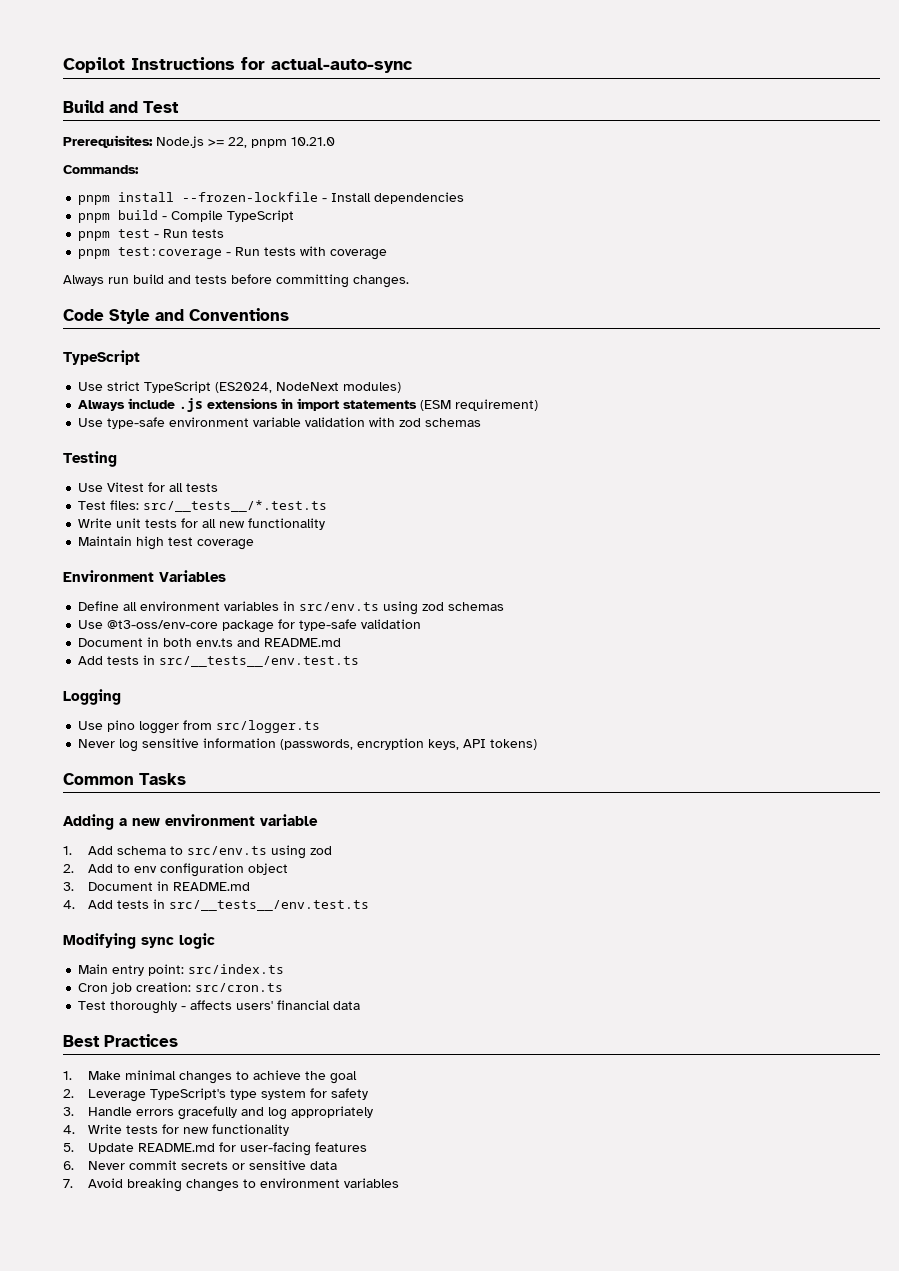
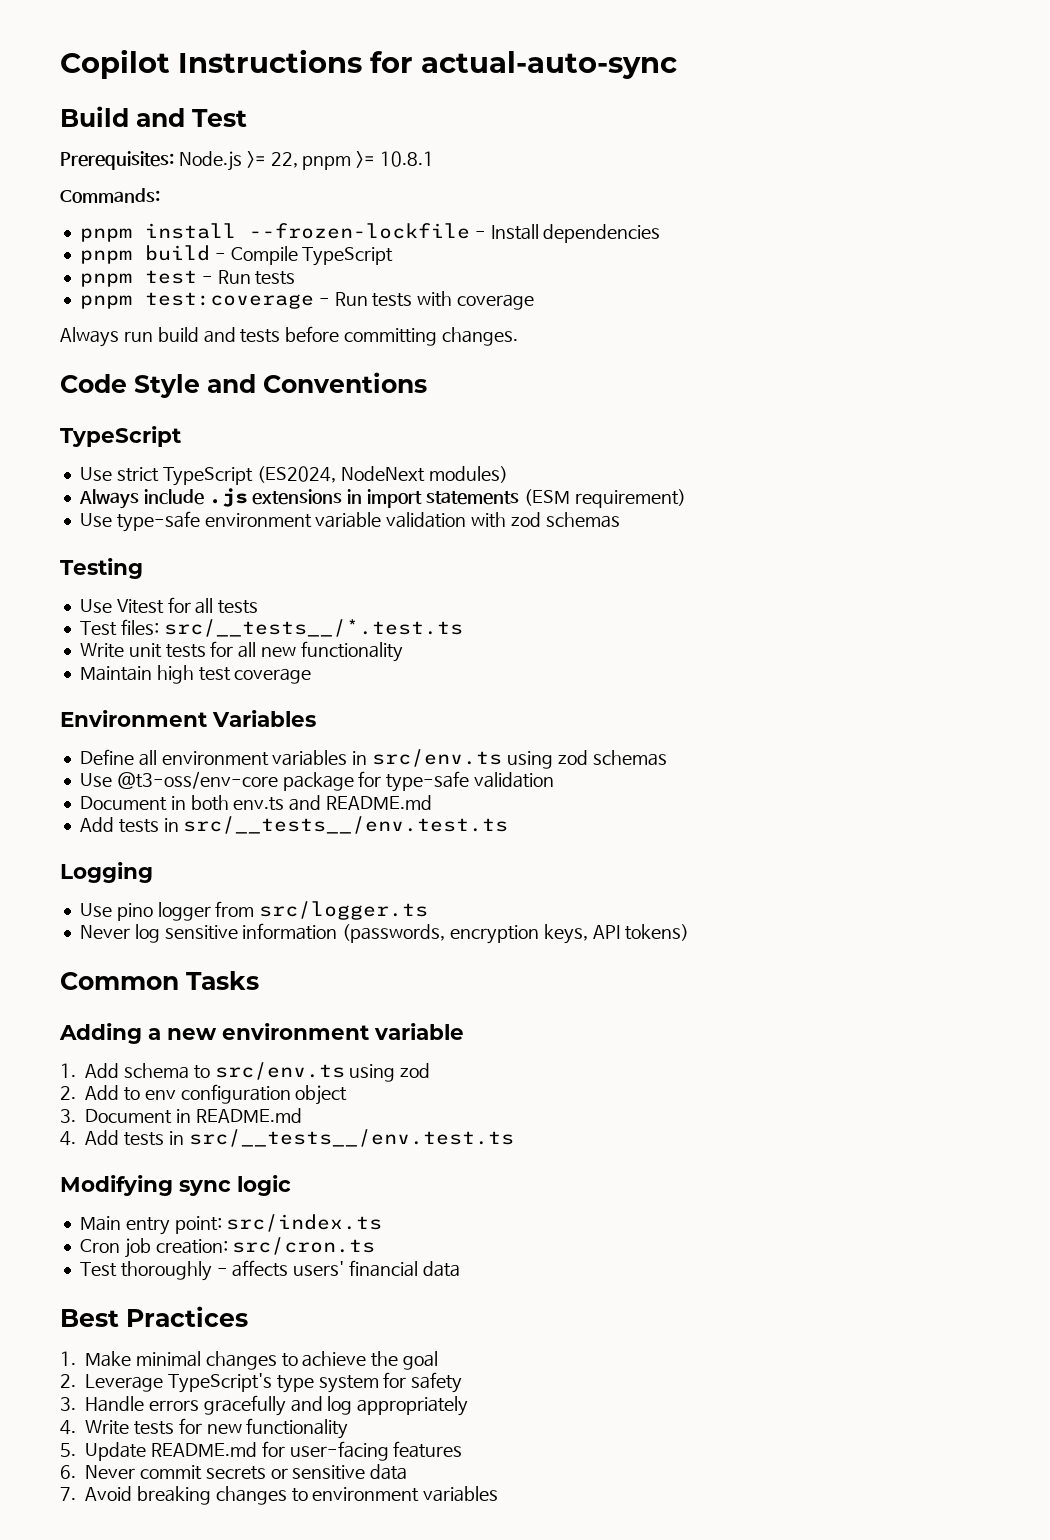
[291,137,335,146] 10.21.0 -> [356,151,435,168] >= 10.8.1

